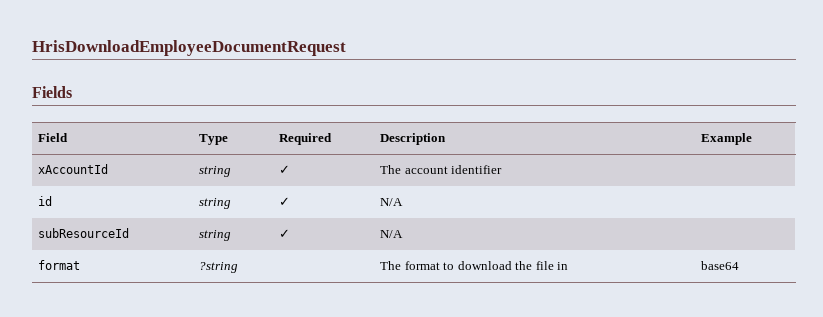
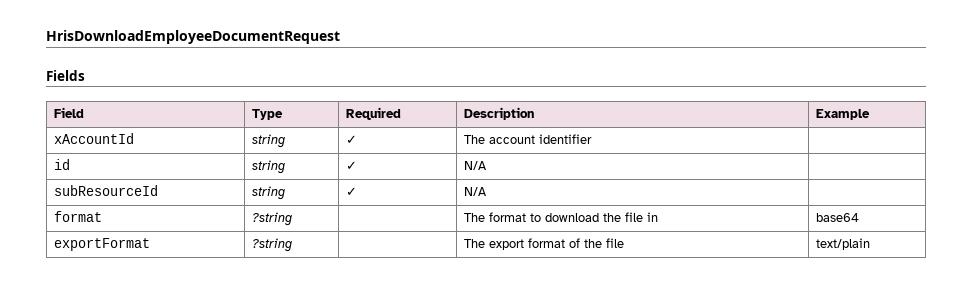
(740, 265) none -> [53,238,150,251] [251,238,292,252] [463,238,624,250] [815,238,870,250] // exportFormat | ?string | | The export format of the file | text/plain

